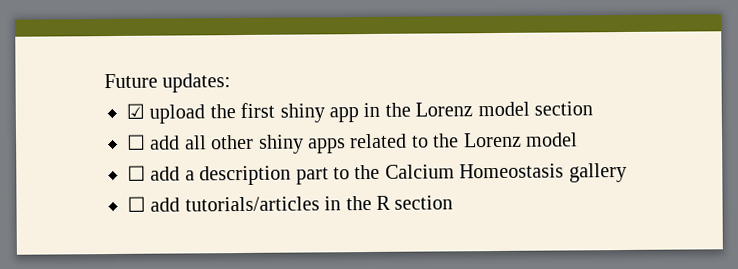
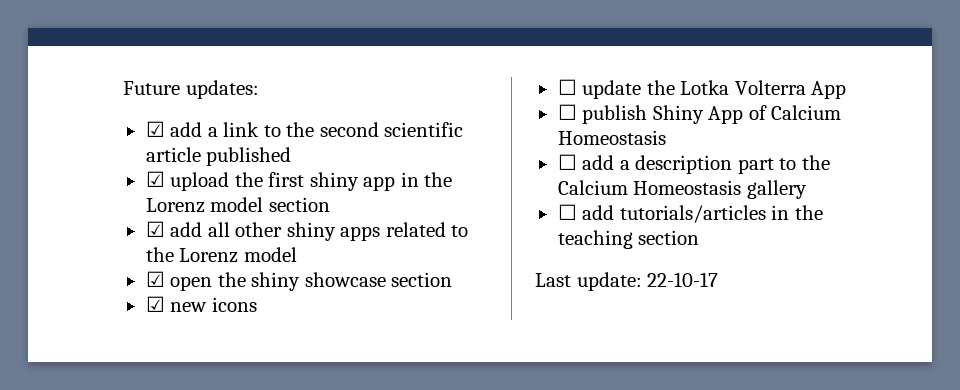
(232, 83) none -> [145,121,464,137] [145,147,292,166] // ☑ add a link to the second scientific article published
[126,134,146,150] ☐ -> [145,221,165,237] ☑
(578, 139) none -> [145,271,453,291] [145,296,257,312] [557,79,847,99] [557,104,842,124] [557,130,666,145] // ☑ open the shiny showcase section // ☑ new icons // ☐ update the Lotka Volterra App // ☐ publish Shiny App of Calcium Homeostasis
[376,195,454,210] R section -> [557,230,700,249] [535,272,719,291] teaching section // Last update: 22-10-17

